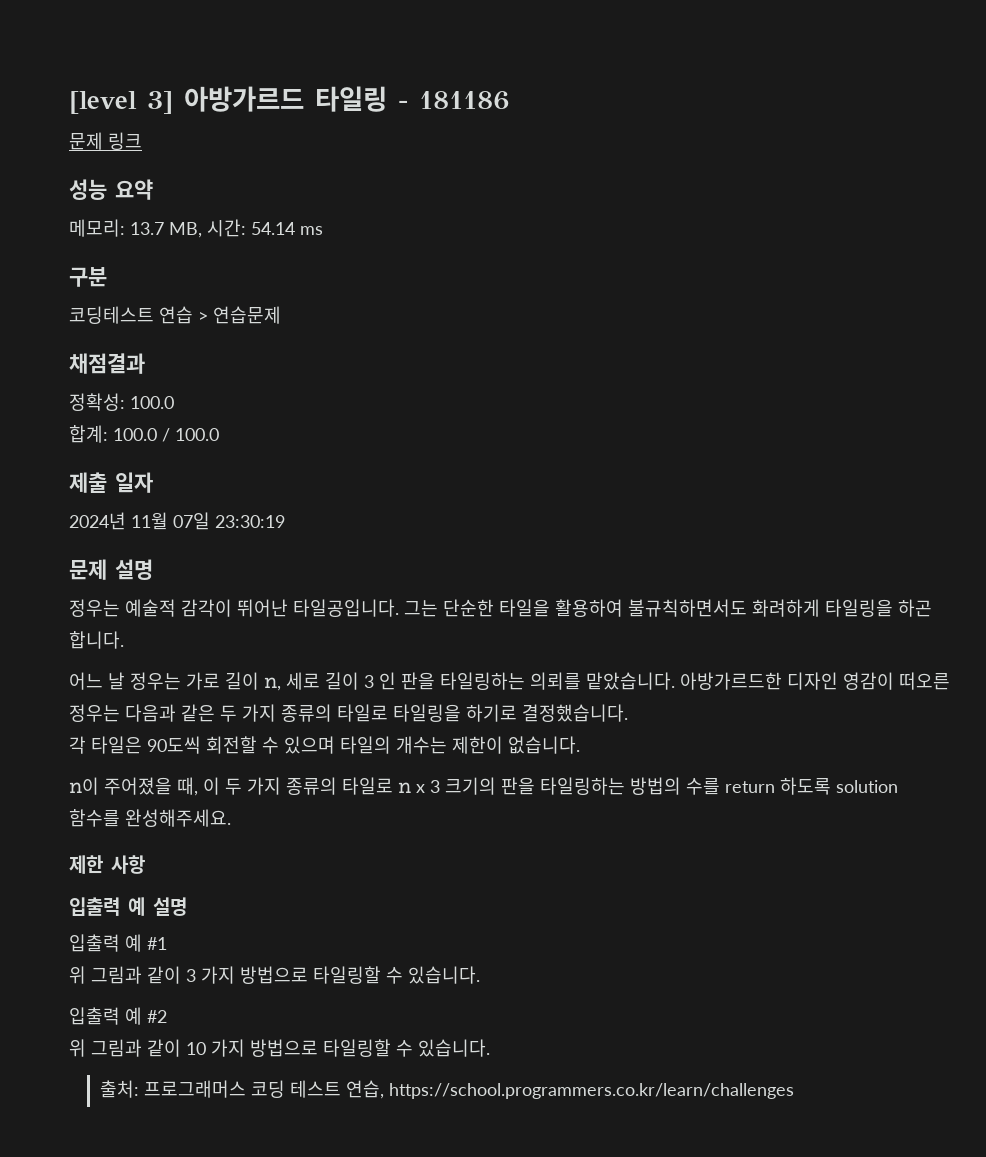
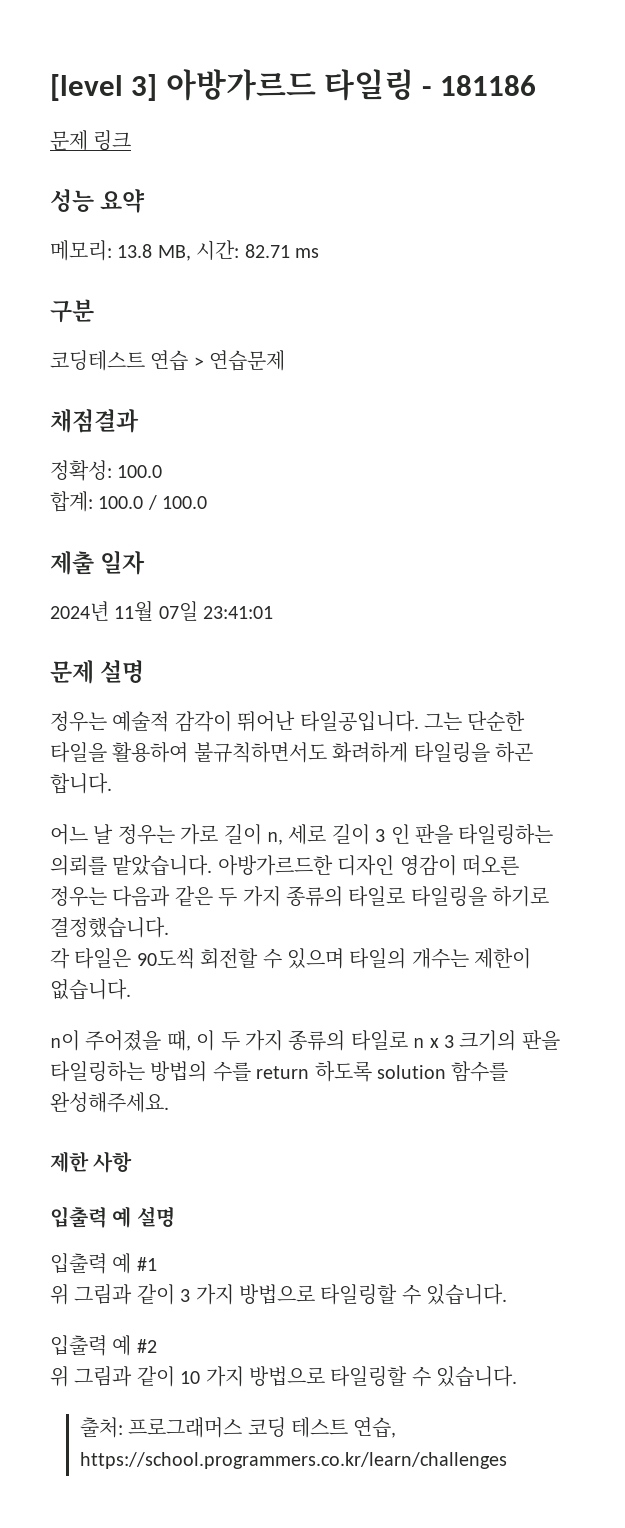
[130,222,164,235] 13.7 -> [117,244,153,258] 13.8
[251,222,295,235] 54.14 -> [244,244,290,258] 82.71
[215,515,285,528] 23:30:19 -> [203,606,274,619] 23:41:01

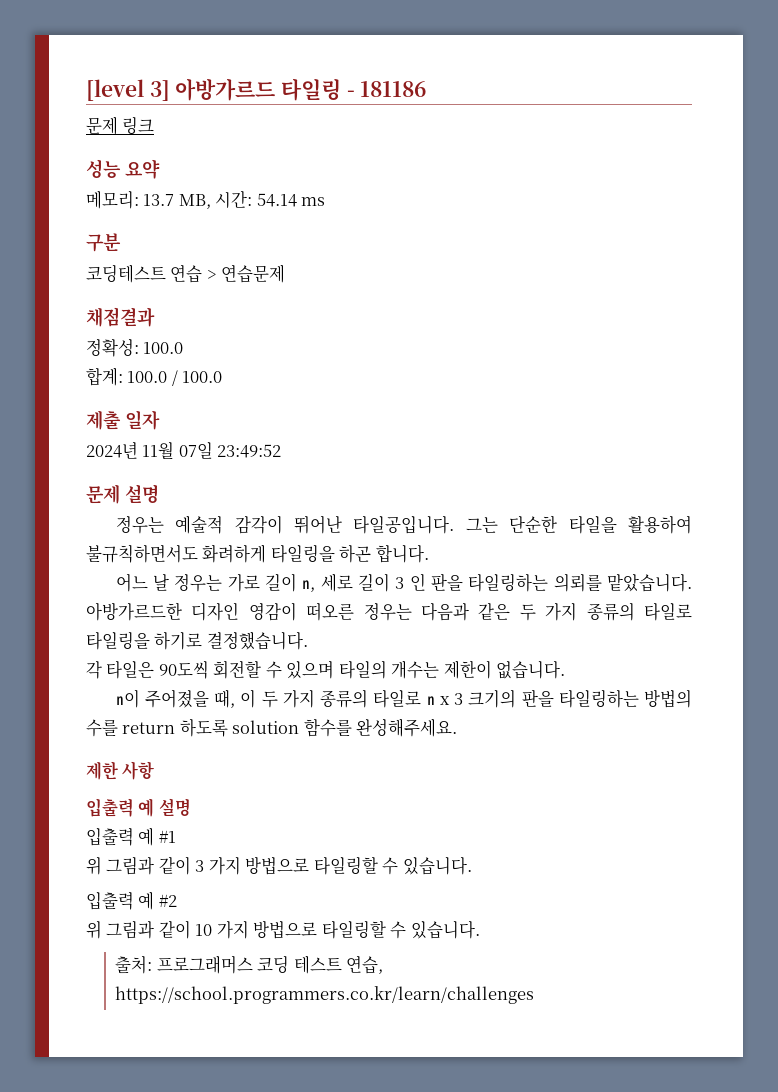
[117,244,153,258] 13.8 -> [143,194,175,206] 13.7
[244,244,290,258] 82.71 -> [256,193,297,207] 54.14
[203,606,274,619] 23:41:01 -> [217,444,282,458] 23:49:52

